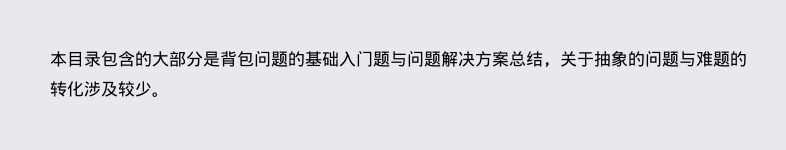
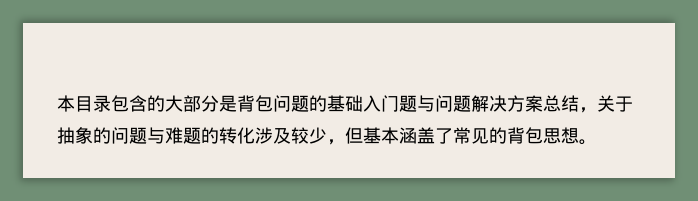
(152, 89) none -> [327,127,579,145] ，但基本涵盖了常见的背包思想

